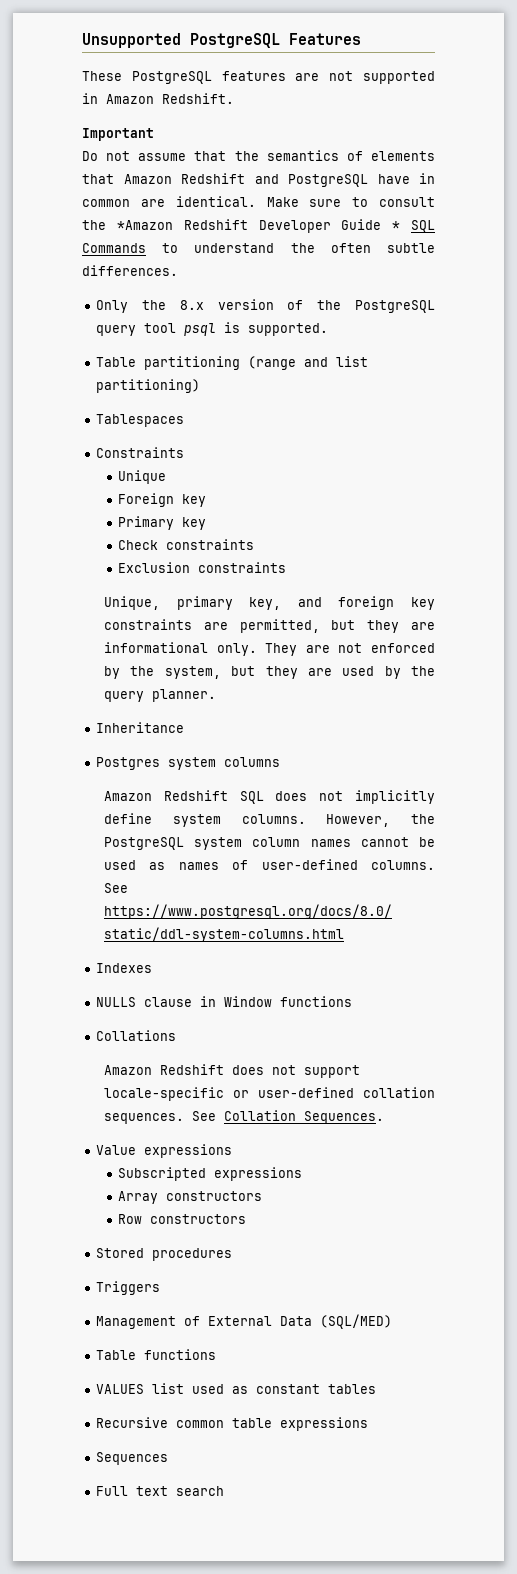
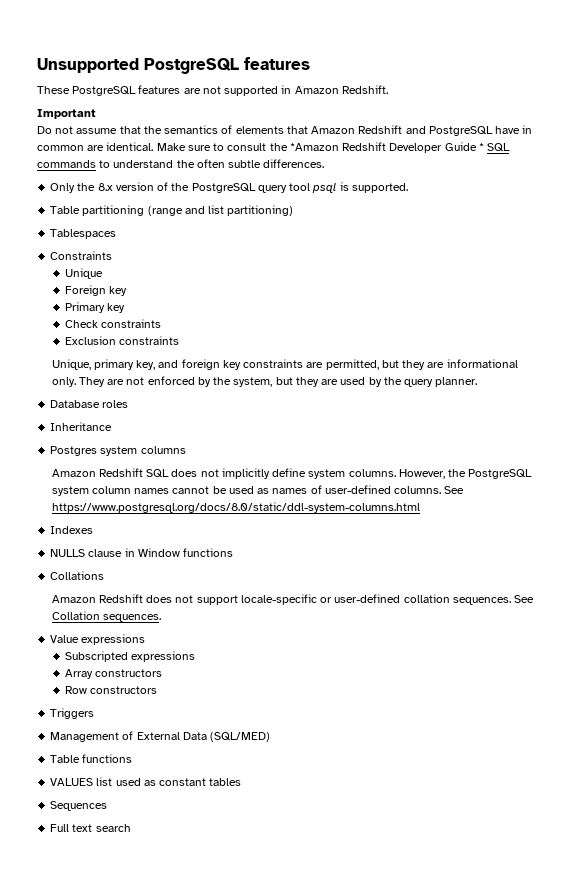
[289,33,361,45] Features -> [244,57,310,70] features
[82,243,146,253] Commands -> [37,160,96,168] commands
(217, 695) none -> [50,400,129,408] // Database roles
[304,1111,385,1124] Sequences. -> [102,614,161,622] sequences.
[96,1248,233,1261] // Stored procedures -> (158, 690) none
[96,1417,369,1431] // Recursive common table expressions -> (242, 782) none

